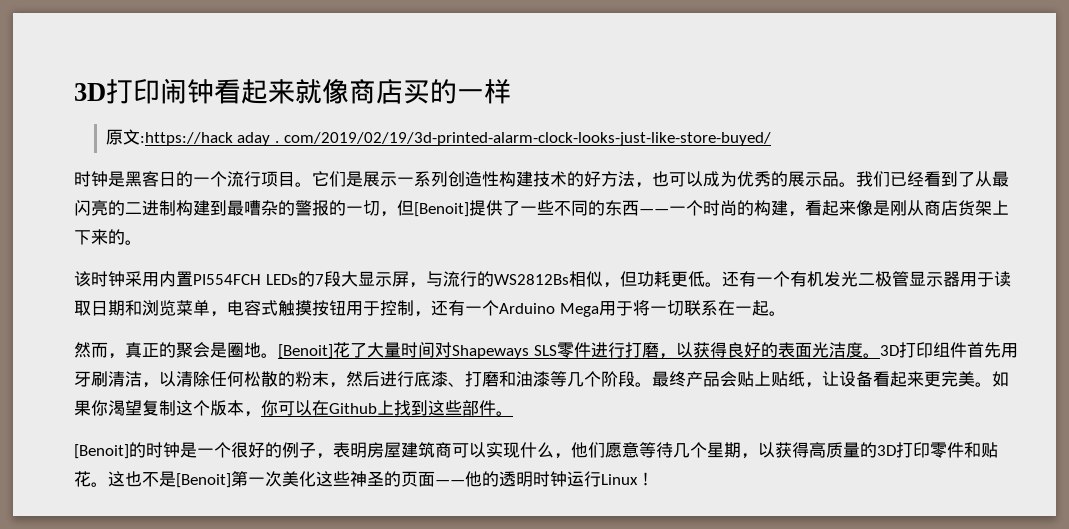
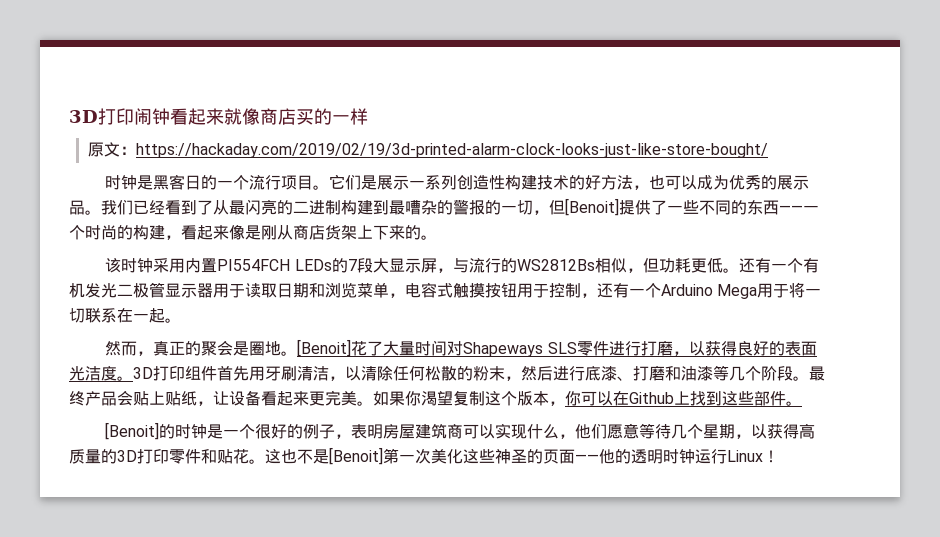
[139,132,771,146] :https://hack aday . com/2019/02/19/3d-printed-alarm-clock-looks-just-like-store-buyed/ -> [119,143,768,158] ：https://hackaday.com/2019/02/19/3d-printed-alarm-clock-looks-just-like-store-bought/

